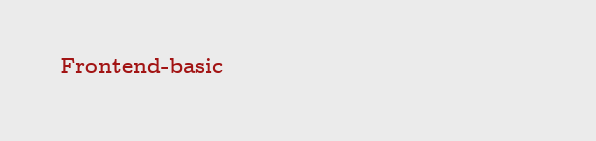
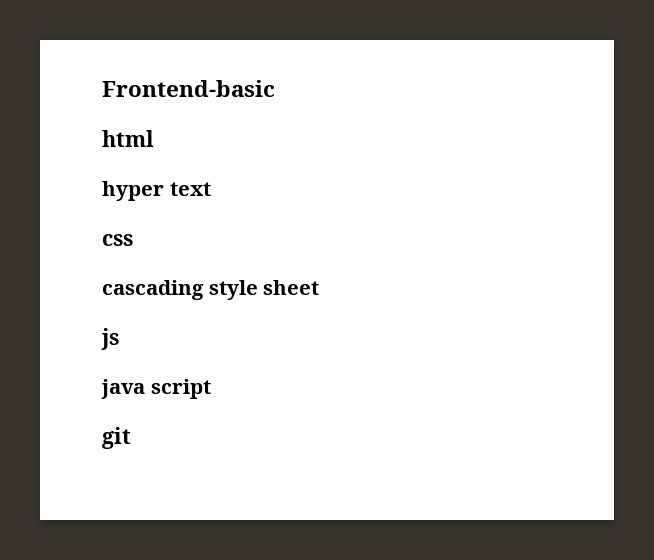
(223, 65) none -> [102,130,154,147] [102,181,211,201] [102,234,133,246] [102,280,320,300] [101,328,119,350] [101,379,211,399] [102,427,131,449] // html // hyper text // css // cascading style sheet // js // java script // git

